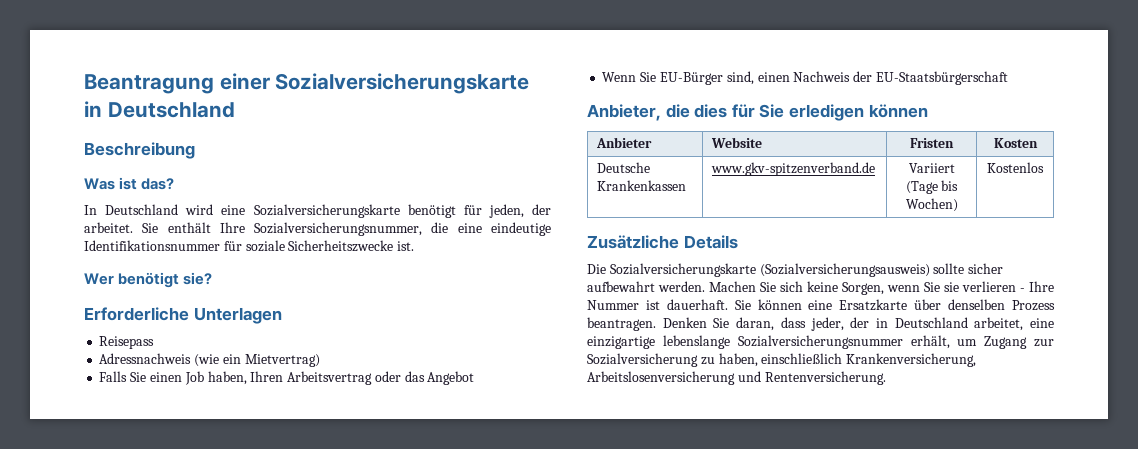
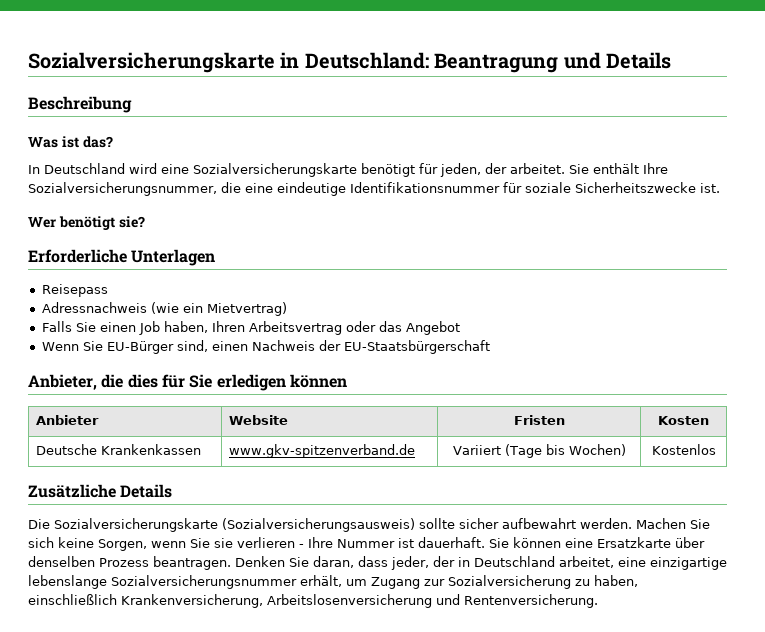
[84,73,530,94] [84,101,235,118] Beantragung einer Sozialversicherungskarte in Deutschland -> [28,52,671,73] Sozialversicherungskarte in Deutschland: Beantragung und Details

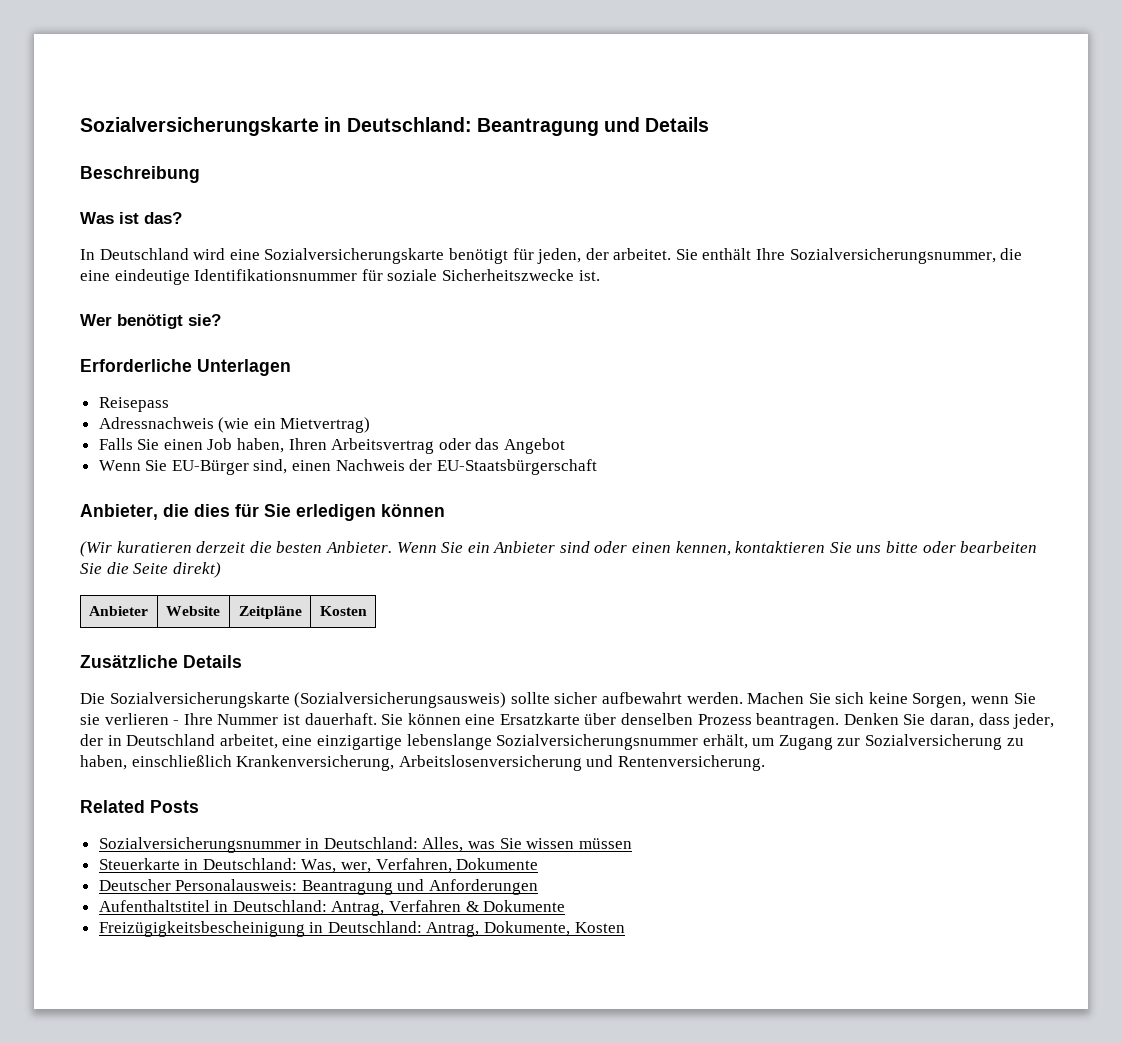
(347, 381) none -> [80,541,1038,557] [80,562,221,578] // (Wir kuratieren derzeit die besten Anbieter. Wenn Sie ein Anbieter sind oder einen kennen, kontaktieren Sie uns bitte oder bearbeiten Sie die Seite direkt)
[513,415,565,425] [658,416,709,425] [35,444,201,455] [228,444,415,458] [452,444,626,458] [651,444,716,455] Fristen | Kosten // Deutsche Krankenkassen | www.gkv-spitzenverband.de | Variiert (Tage bis Wochen) | Kostenlos -> [238,606,302,619] [319,606,367,616] Zeitpläne | Kosten
(598, 601) none -> [80,800,199,813] [98,837,632,853] [98,858,539,873] [98,879,539,895] [98,900,566,916] [98,921,625,937] // Related Posts // Sozialversicherungsnummer in Deutschland: Alles, was Sie wissen müssen // Steuerkarte in Deutschland: Was, wer, Verfahren, Dokumente // Deutscher Personalausweis: Beantragung und Anforderungen // Aufenthaltstitel in Deutschland: Antrag, Verfahren & Dokumente // Freizügigkeitsbescheinigung in Deutschland: Antrag, Dokumente, Kosten

